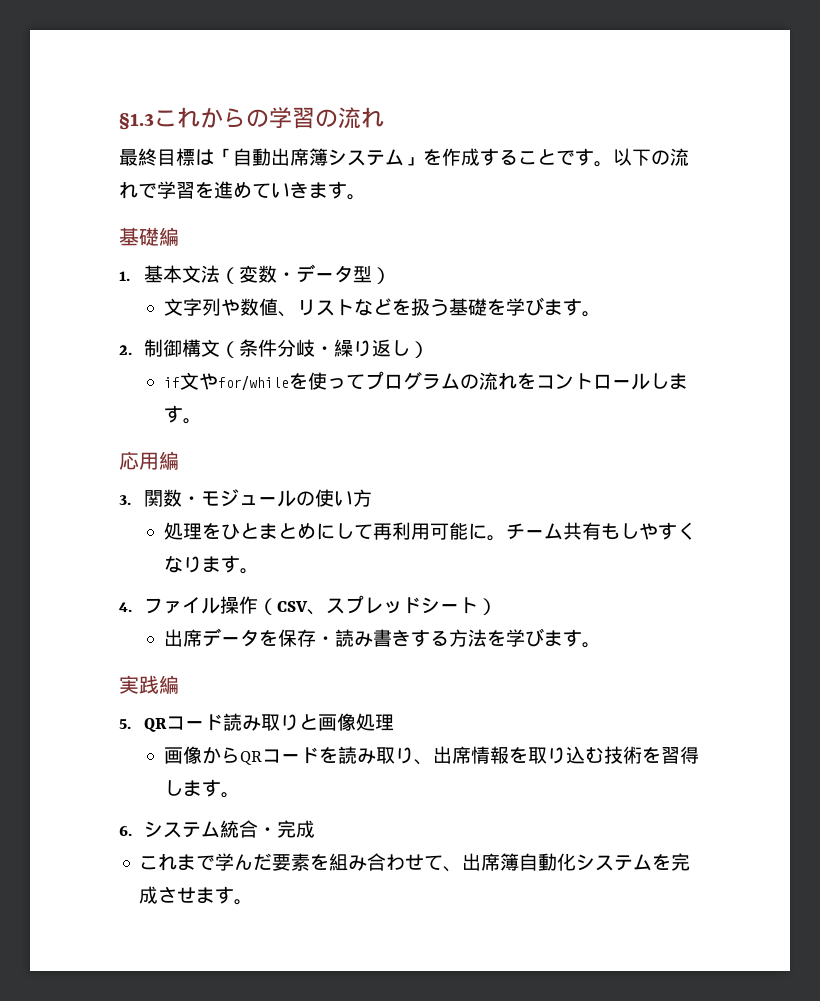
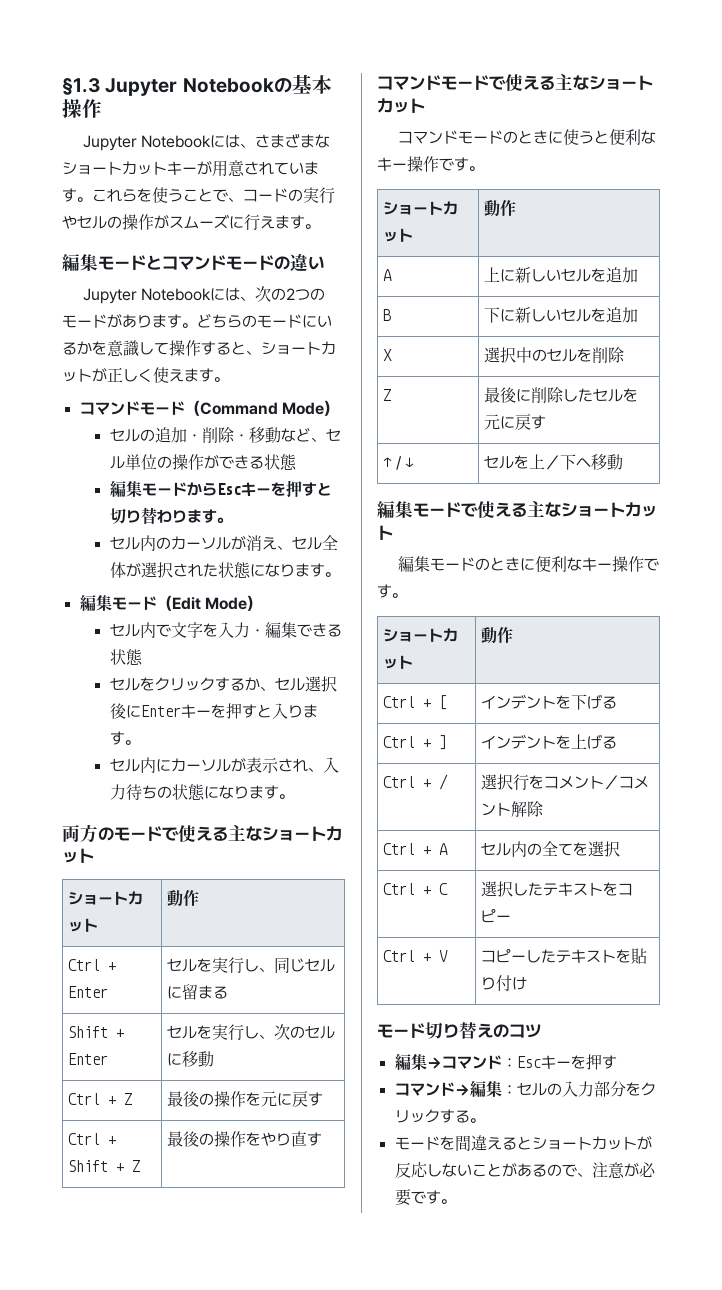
[154,107,384,129] [119,148,689,167] [119,181,366,200] [119,227,179,246] [119,264,391,284] [164,297,602,317] [119,339,429,358] [164,371,689,390] [164,405,203,424] [119,451,179,470] [119,489,372,507] [164,522,697,541] [164,555,260,574] [119,595,497,615] [164,628,602,648] [119,675,179,694] [119,713,394,732] [164,746,700,765] [164,779,241,798] [119,820,315,838] [139,853,691,872] [139,886,216,904] これからの学習の流れ // 最終目標は「自動出席簿システム」を作成することです。以下の流れで学習を進めていきます。 // 基礎編 // 1.基本文法（変数・データ型） // 文字列や数値、リストなどを扱う基礎を学びます。 // 2.制御構文（条件分岐・繰り返し） // if文やfor/whileを使ってプログラムの流れをコントロールします。 // 応用編 // 3.関数・モジュールの使い方 // 処理をひとまとめにして再利用可能に。チーム共有もしやすくなります。 // 4.ファイル操作（CSV、スプレッドシート） // 出席データを保存・読み書きする方法を学びます。 // 実践編 // 5. QRコード読み取りと画像処理 // 画像からQRコードを読み取り、出席情報を取り込む技術を習得します。 // 6.システム統合・完成 // これまで学んだ要素を組み合わせて、出席簿自動化システムを完成させま -> [105,74,332,96] [62,99,102,118] [82,133,331,151] [62,160,319,177] [62,187,335,204] [62,214,320,231] [62,254,324,272] [82,286,326,304] [62,313,332,328] [62,340,336,357] [62,367,229,383] [79,400,339,416] [109,427,341,443] [109,454,297,470] [109,480,332,497] [109,507,232,525] [109,535,338,551] [109,562,340,578] [79,594,262,611] [109,622,342,638] [109,649,143,665] [109,676,337,692] [109,703,318,719] [109,731,140,745] [109,757,339,773] [109,784,294,800] [62,824,342,843] [62,848,94,863] [68,891,144,905] [68,918,99,932] [167,890,200,907] [68,959,117,971] [68,986,109,998] [167,957,336,974] [167,984,229,1000] [68,1026,125,1038] [68,1053,109,1065] [167,1024,336,1041] [167,1051,215,1067] [68,1093,133,1105] [167,1091,324,1107] [68,1133,117,1145] [68,1160,141,1172] [167,1131,323,1147] [377,74,653,91] [377,98,425,113] [397,129,656,146] [377,156,484,172] [383,201,459,215] [383,228,414,242] [484,200,517,217] [383,269,393,281] [484,267,639,283] [383,309,392,321] [484,307,639,323] [383,349,393,361] [484,347,626,363] [383,389,392,401] [484,387,639,403] [484,414,547,430] [383,456,415,470] [484,454,624,470] [377,501,657,518] [377,525,393,540] [397,556,659,573] [377,584,407,598] [383,628,459,642] [383,655,414,669] [481,627,514,644] [383,695,448,710] [481,694,618,710] [383,735,448,750] [481,734,618,749] [383,774,449,790] [481,774,650,791] [481,801,545,817] [383,843,449,855] [481,841,621,857] [383,883,449,895] [481,881,634,897] [481,909,512,923] [383,950,449,962] [481,948,648,964] [481,975,528,992] [377,1022,541,1039] [394,1053,617,1070] [394,1080,656,1097] [394,1109,485,1123] [394,1135,652,1151] [394,1162,656,1179] [394,1189,426,1206] Jupyter Notebookの基本操作 // Jupyter Notebookには、さまざまなショートカットキーが用意されています。これらを使うことで、コードの実行やセルの操作がスムーズに行えます。 // 編集モードとコマンドモードの違い // Jupyter Notebookには、次の2つのモードがあります。どちらのモードにいるかを意識して操作すると、ショートカットが正しく使えます。 // コマンドモード（Command Mode） // セルの追加・削除・移動など、セル単位の操作ができる状態 // 編集モードからEscキーを押すと切り替わります。 // セル内のカーソルが消え、セル全体が選択された状態になります。 // 編集モード（Edit Mode） // セル内で文字を入力・編集できる状態 // セルをクリックするか、セル選択後にEnterキーを押すと入ります。 // セル内にカーソルが表示され、入力待ちの状態になります。 // 両方のモードで使える主なショートカット // ショートカット | 動作 // Ctrl + Enter | セルを実行し、同じセルに留まる // Shift + Enter | セルを実行し、次のセルに移動 // Ctrl + Z | 最後の操作を元に戻す // Ctrl + Shift + Z | 最後の操作をやり直す // コマンドモードで使える主なショートカット // コマンドモードのときに使うと便利なキー操作です。 // ショートカット | 動作 // A | 上に新しいセルを追加 // B | 下に新しいセルを追加 // X | 選択中のセルを削除 // Z | 最後に削除したセルを元に戻す // ↑ / ↓ | セルを上／下へ移動 // 編集モードで使える主なショートカット // 編集モードのときに便利なキー操作です。 // ショートカット | 動作 // Ctrl + [ | インデントを下げる // Ctrl + ] | インデントを上げる // Ctrl + / | 選択行をコメント／コメント解除 // Ctrl + A | セル内の全てを選択 // Ctrl + C | 選択したテキストをコピー // Ctrl + V | コピーしたテキストを貼り付け // モード切り替えのコツ // 編集→コマンド：Escキーを押す // コマンド→編集：セルの入力部分をクリックする。 // モードを間違えるとショートカットが反応しないことがあるので、注意が必要で

